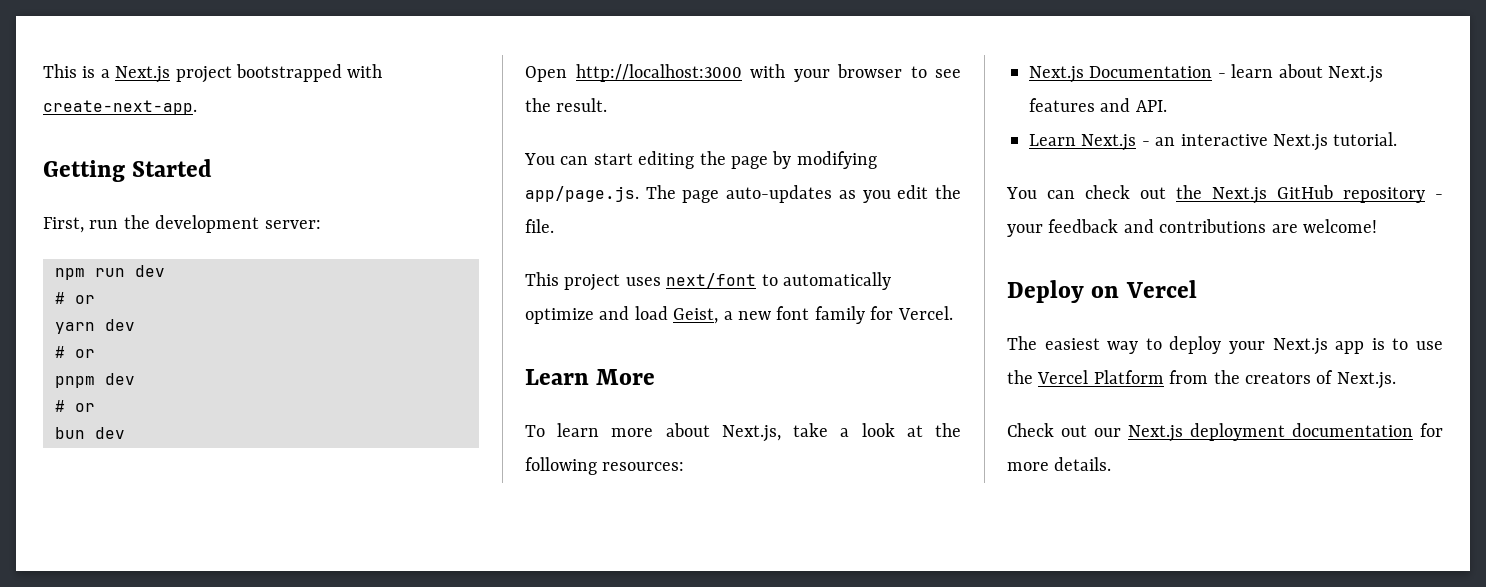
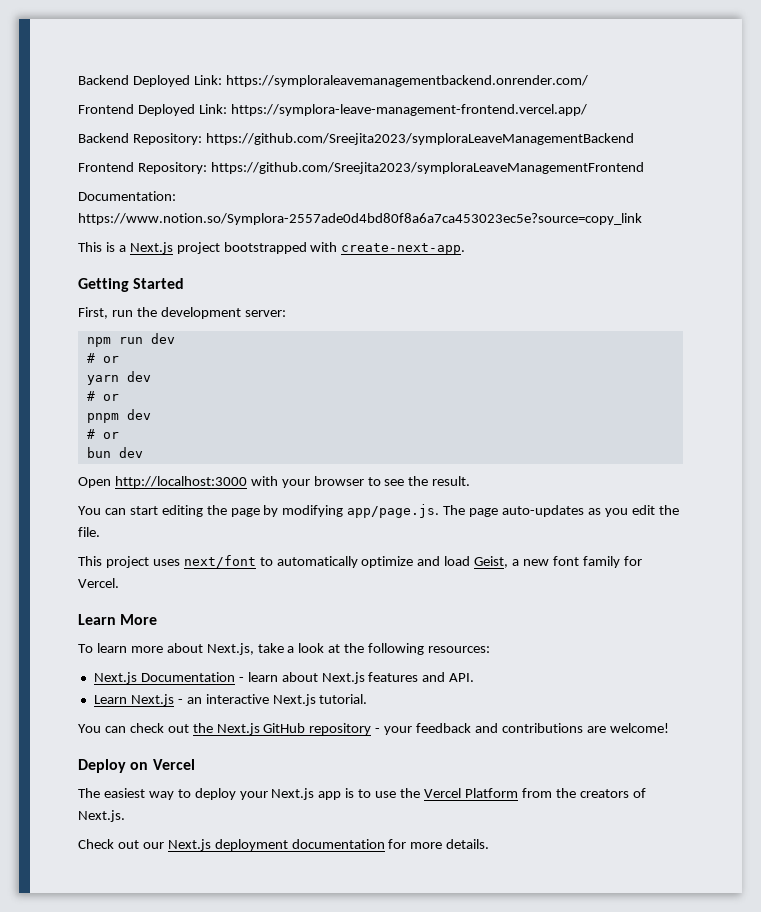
(43, 71) none -> [78,75,588,87] [78,104,587,116] [78,133,634,145] [78,162,644,174] [78,191,176,201] [78,213,642,225] Backend Deployed Link: https://symploraleavemanagementbackend.onrender.com/ // Frontend Deployed Link: https://symplora-leave-management-frontend.vercel.app/ // Backend Repository: https://github.com/Sreejita2023/symploraLeaveManagementBackend // Frontend Repository: https://github.com/Sreejita2023/symploraLeaveManagementFrontend // Documentation: https://www.notion.so/Symplora-2557ade0d4bd80f8a6a7ca453023ec5e?source=copy_link //

